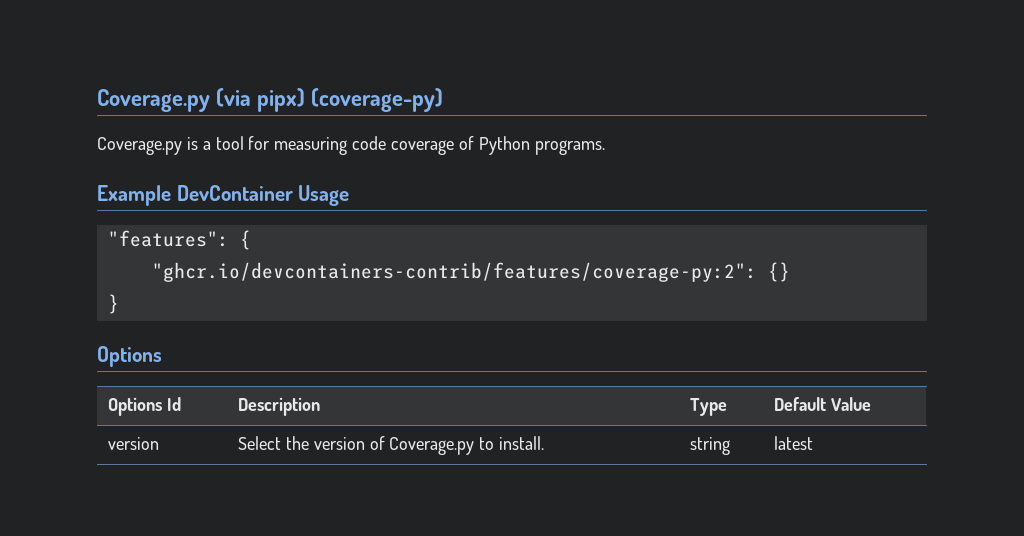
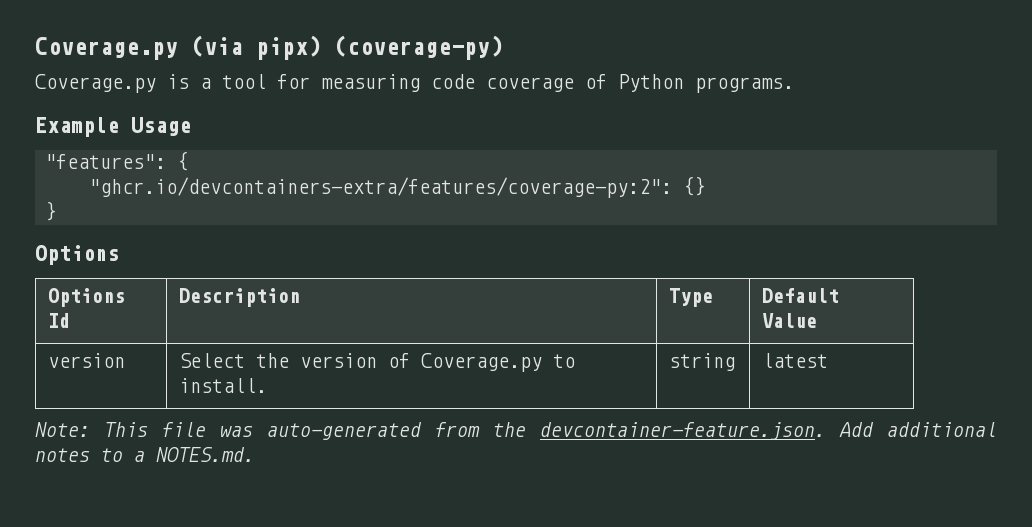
[176,185,293,201] DevContainer -> (119, 127) none
[151,262,757,282] "ghcr.io/devcontainers-contrib/features/coverage-py:2": -> [88,177,672,198] "ghcr.io/devcontainers-extra/features/coverage-py:2":
(813, 443) none -> [35,422,997,440] [35,447,255,462] // Note: This file was auto-generated from the devcontainer-feature.json. Add additional notes to a NOTES.md.

